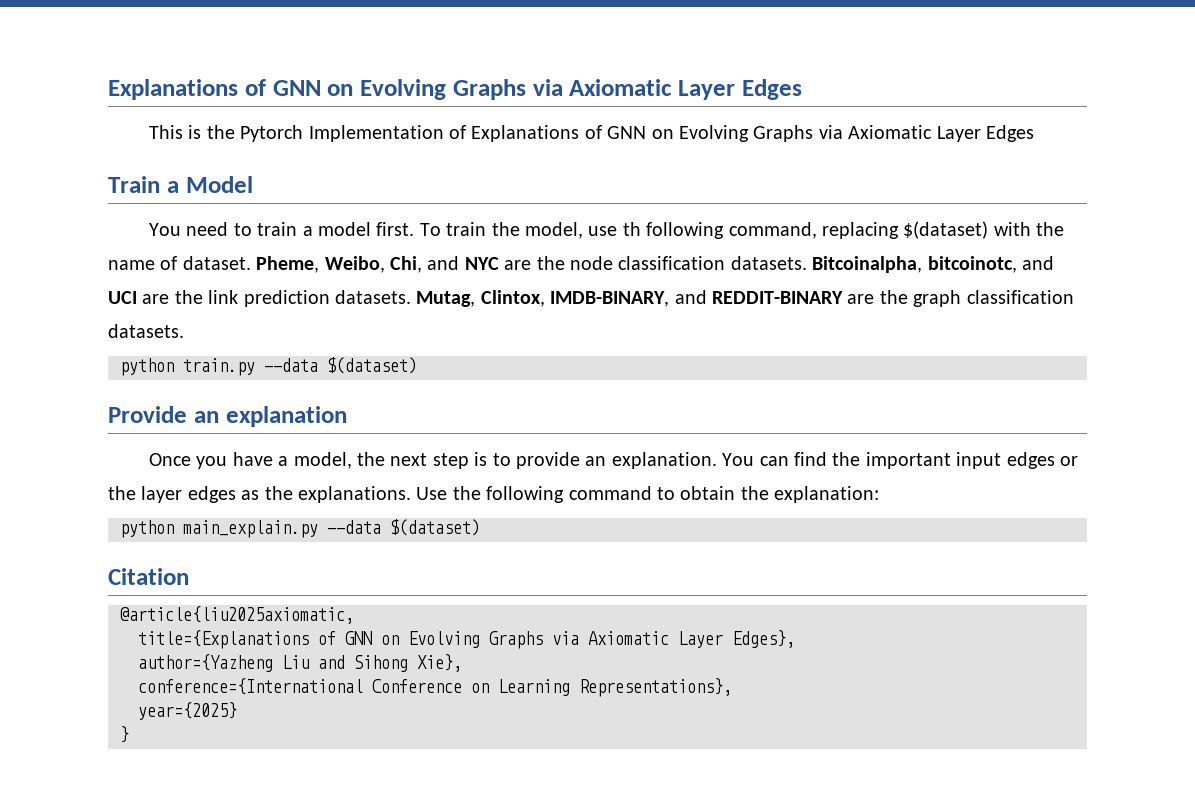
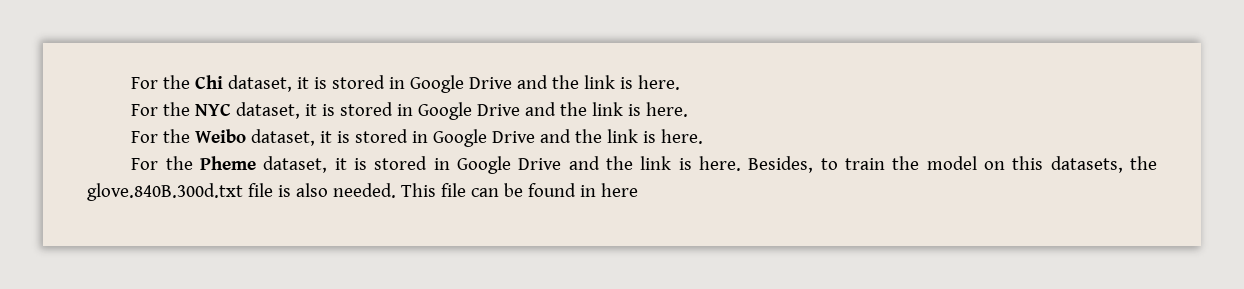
[108,79,802,100] [148,125,1034,142] [108,176,253,193] [148,221,1065,239] [108,256,1054,273] [108,290,1074,307] [108,324,184,338] [120,357,417,376] [108,406,347,427] [148,452,1078,469] [108,486,880,503] [120,519,480,538] [108,568,189,585] [120,606,354,624] [138,630,795,649] [138,654,462,672] [138,678,732,697] [138,702,237,720] [120,726,129,743] Explanations of GNN on Evolving Graphs via Axiomatic Layer Edges // This is the Pytorch Implementation of Explanations of GNN on Evolving Graphs via Axiomatic Layer Edges // Train a Model // You need to train a model first. To train the model, use th following command, replacing $(dataset) with the name of dataset. Pheme, Weibo, Chi, and NYC are the node classification datasets. Bitcoinalpha, bitcoinotc, and UCI are the link prediction datasets. Mutag, Clintox, IMDB-BINARY, and REDDIT-BINARY are the graph classification datasets. // python train.py --data $(dataset) // Provide an explanation // Once you have a model, the next step is to provide an explanation. You can find the important input edges or the layer edges as the explanations. Use the following command to obtain the explanation: // python main_explain.py --data $(dataset) // Citation // @article{liu2025axiomatic, // title={Explanations of GNN on Evolving Graphs via Axiomatic Layer Edges}, // author={Yazheng Liu and Sihong Xie}, // conference={International Conference on Learning Representations}, // year={2025} // } -> [131,75,681,93] [131,102,689,120] [131,129,704,147] [131,156,1158,174] [87,183,638,201] For the Chi dataset, it is stored in Google Drive and the link is here. // For the NYC dataset, it is stored in Google Drive and the link is here. // For the Weibo dataset, it is stored in Google Drive and the link is here. // For the Pheme dataset, it is stored in Google Drive and the link is here. Besides, to train the model on this datasets, the glove.840B.300d.txt file is also needed. This file can be found in here

